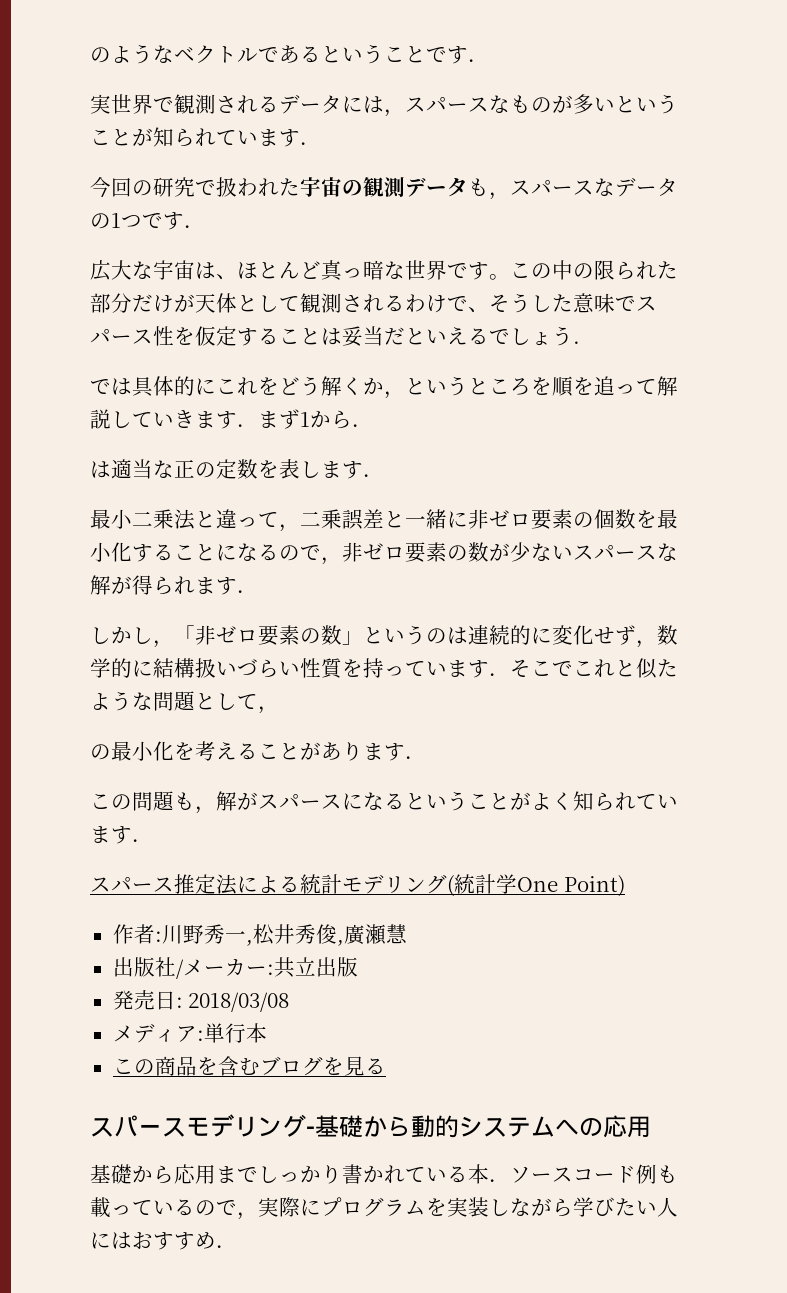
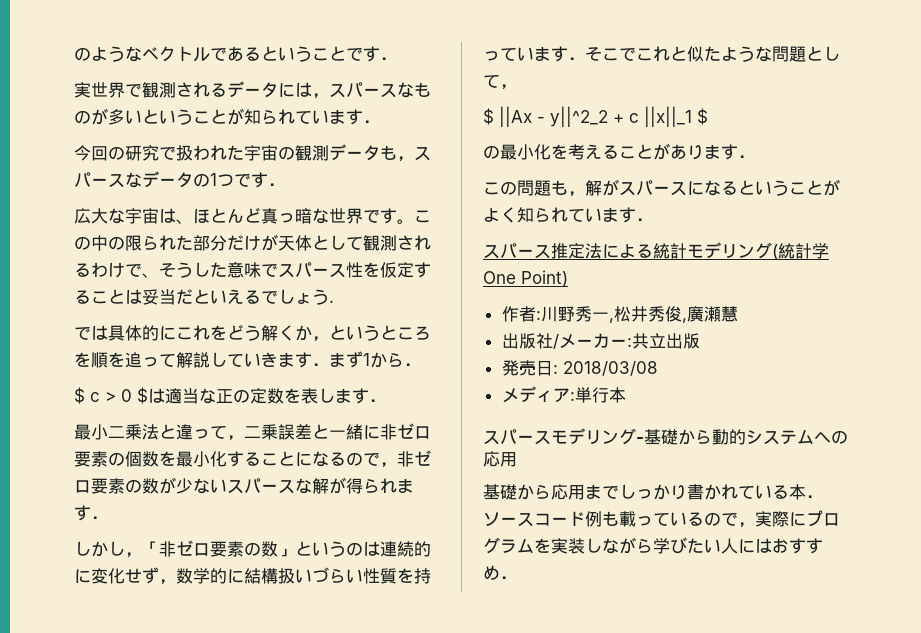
(373, 425) none -> [74,387,148,404] $ c > 0 $
(279, 710) none -> [483,106,708,127] // $ ||Ax - y||^2_2 + c ||x||_1 $
[112,1056,386,1076] // この商品を含むブログを見る -> (626, 395) none

